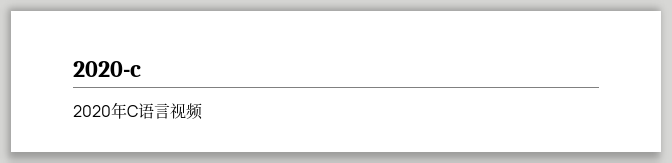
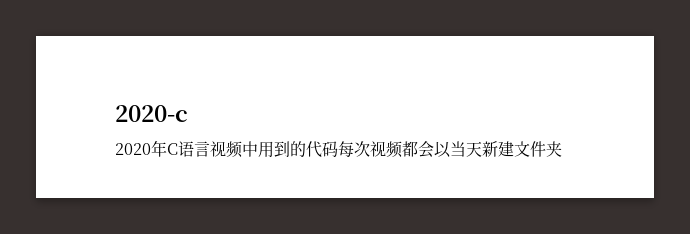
(203, 111) none -> [242,141,562,158] 中用到的代码每次视频都会以当天新建文件夹

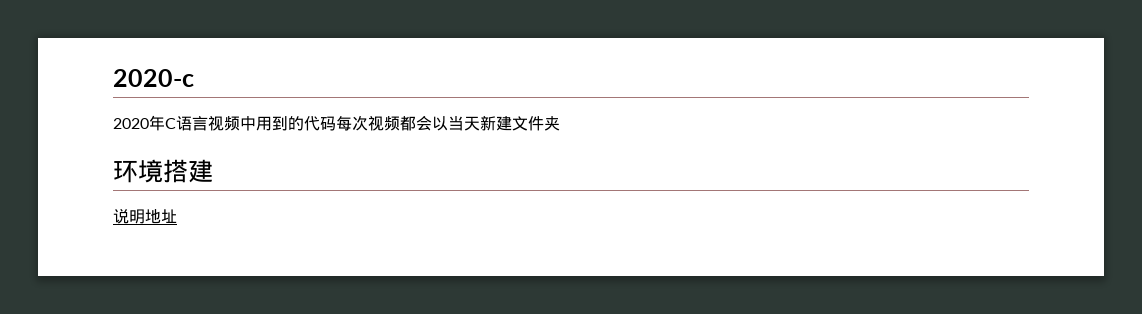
(562, 149) none -> [113,159,213,183] [113,208,177,224] // 环境搭建 // 说明地址

